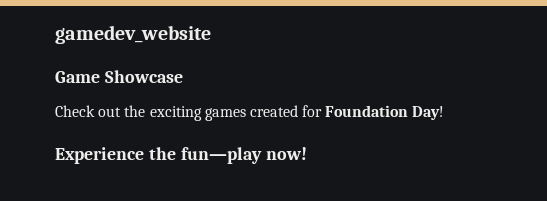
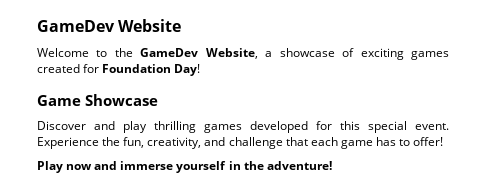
[55,25,211,44] [55,70,183,83] [55,105,146,117] gamedev_website // Game Showcase // Check out the -> [37,19,182,32] [37,48,355,59] GameDev Website // Welcome to the GameDev Website, a showcase of
[55,147,307,164] Experience the fun—play now! -> [37,94,158,106] [37,121,449,133] [37,137,444,149] [37,161,332,173] Game Showcase // Discover and play thrilling games developed for this special event. Experience the fun, creativity, and challenge that each game has to offer! // Play now and immerse yourself in the adventure!

